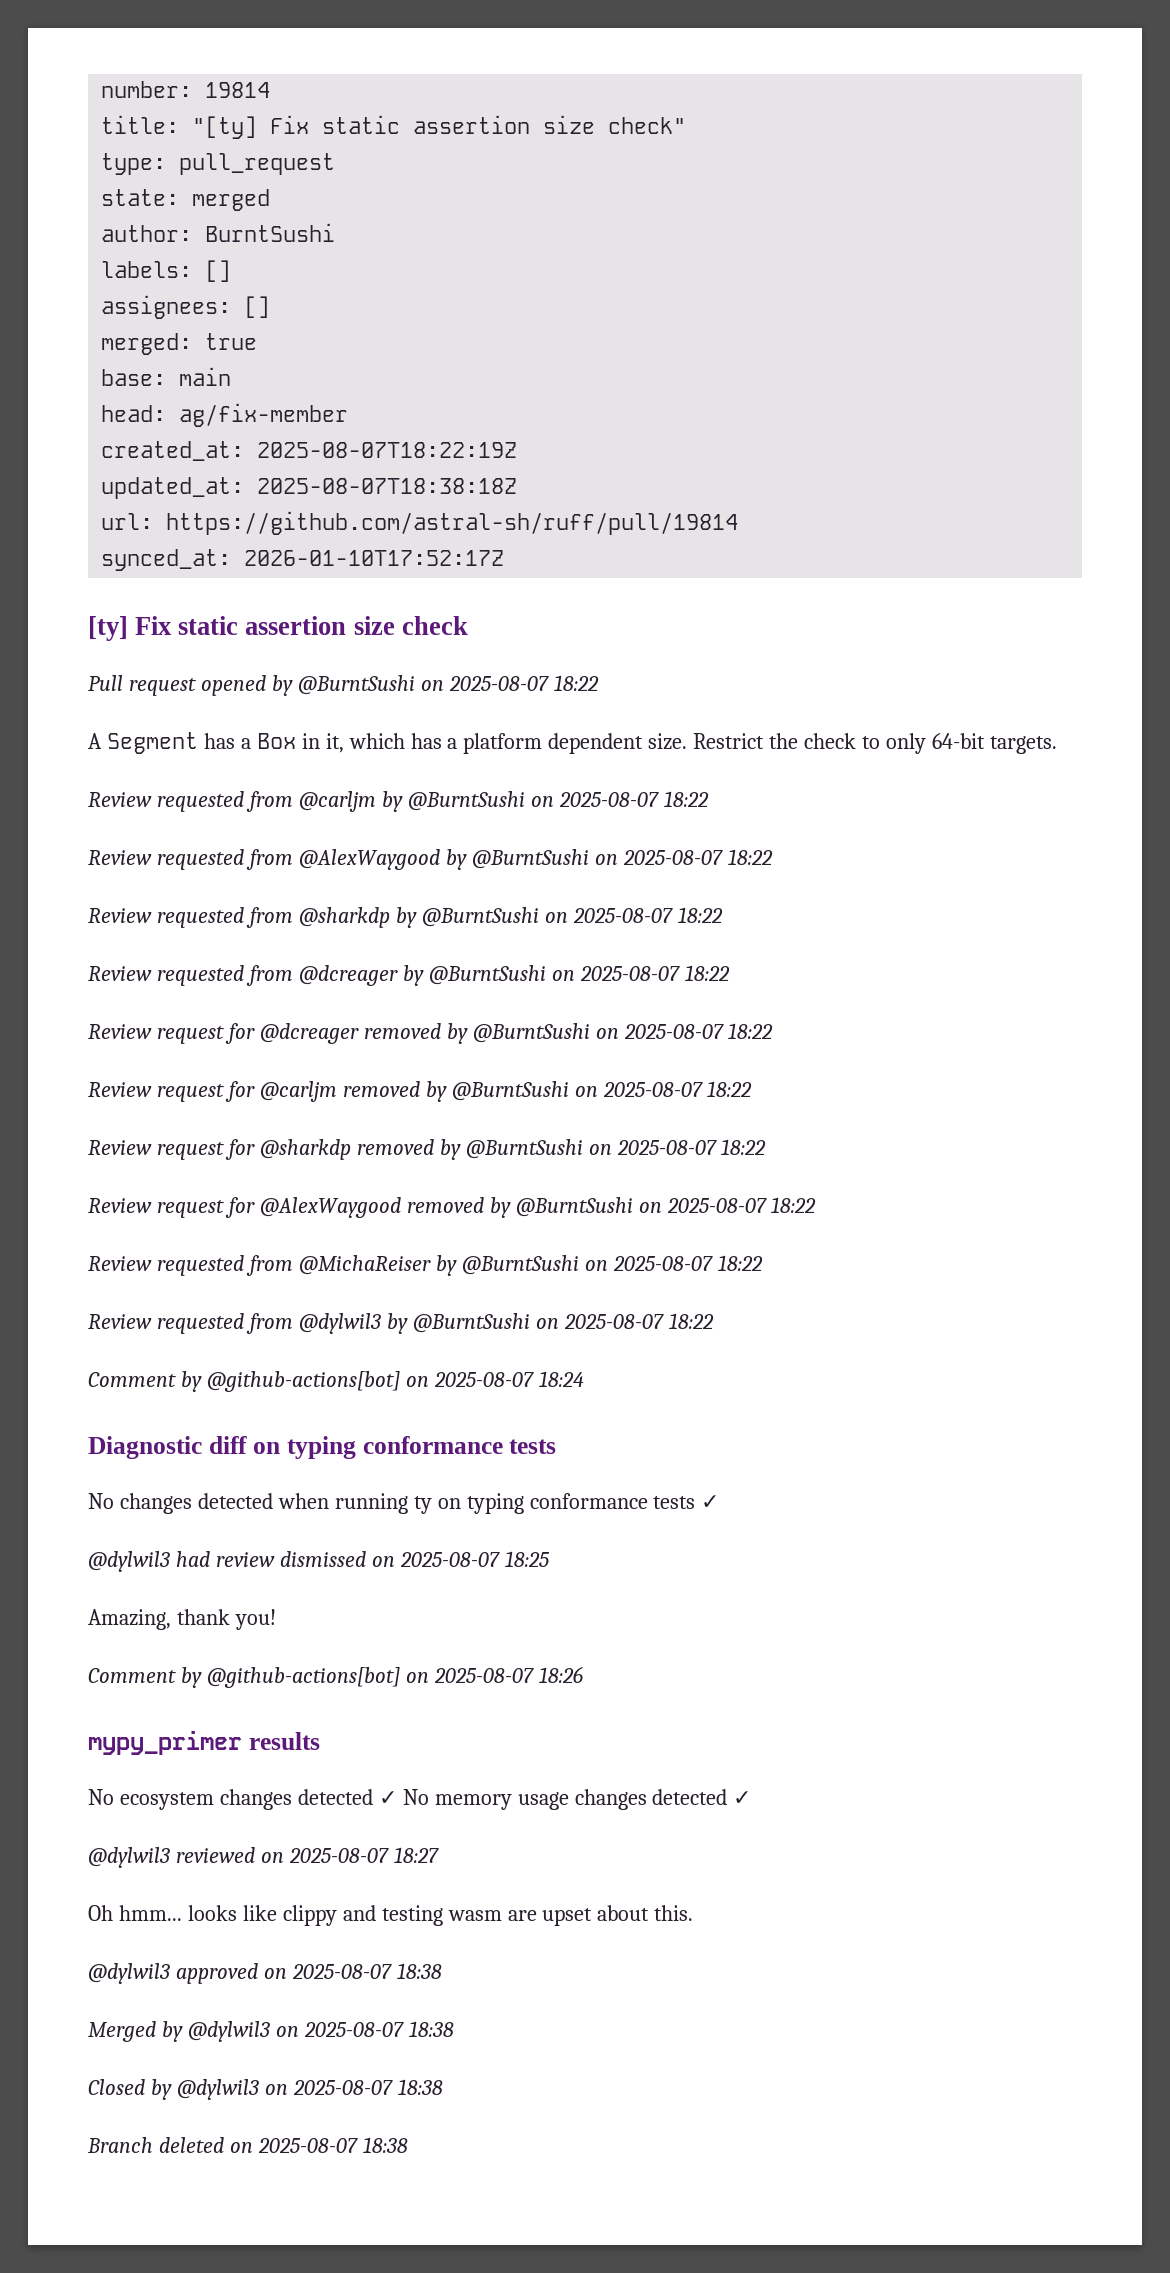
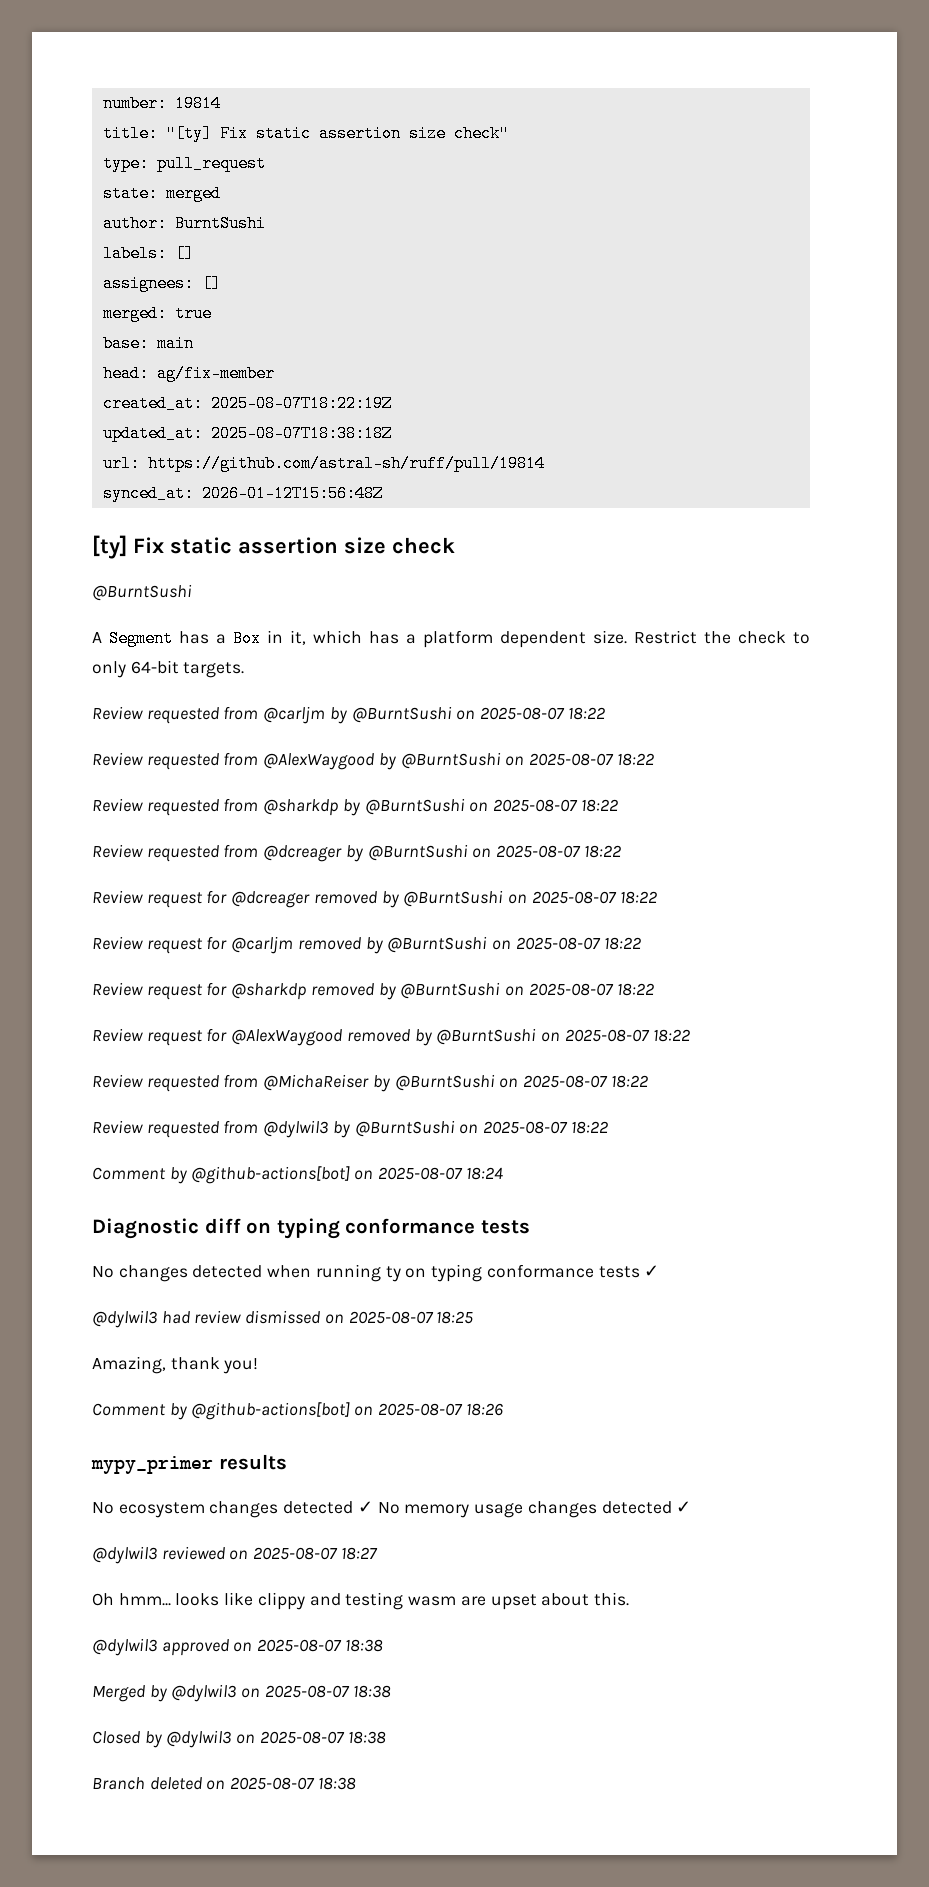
[244,550,505,566] 2026-01-10T17:52:17Z -> [201,485,383,502] 2026-01-12T15:56:48Z
[88,675,599,696] Pull request opened by @BurntSushi on 2025-08-07 18:22 -> [92,584,192,601] @BurntSushi

